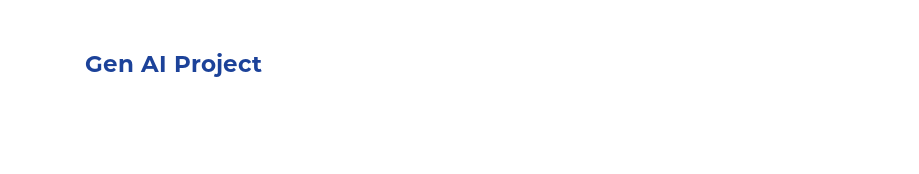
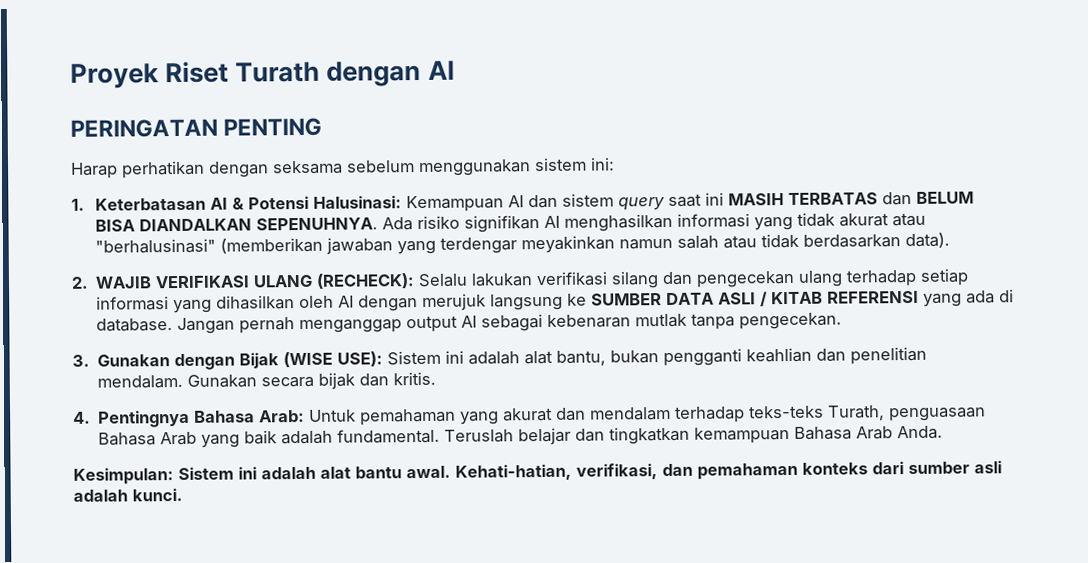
[85,53,262,77] Gen AI Project -> [70,60,455,89] [70,117,323,138] [71,157,615,179] [71,191,975,213] [95,212,927,233] [95,232,951,255] [71,268,970,289] [96,289,1015,314] [96,312,843,335] [72,346,928,371] [97,371,437,390] [73,405,987,428] [98,425,944,448] [73,460,1002,485] [73,487,183,502] Proyek Riset Turath dengan AI // PERINGATAN PENTING // Harap perhatikan dengan seksama sebelum menggunakan sistem ini: // 1. Keterbatasan AI & Potensi Halusinasi: Kemampuan AI dan sistem query saat ini MASIH TERBATAS dan BELUM BISA DIANDALKAN SEPENUHNYA. Ada risiko signifikan AI menghasilkan informasi yang tidak akurat atau "berhalusinasi" (memberikan jawaban yang terdengar meyakinkan namun salah atau tidak berdasarkan data). // 2. WAJIB VERIFIKASI ULANG (RECHECK): Selalu lakukan verifikasi silang dan pengecekan ulang terhadap setiap informasi yang dihasilkan oleh AI dengan merujuk langsung ke SUMBER DATA ASLI / KITAB REFERENSI yang ada di database. Jangan pernah menganggap output AI sebagai kebenaran mutlak tanpa pengecekan. // 3. Gunakan dengan Bijak (WISE USE): Sistem ini adalah alat bantu, bukan pengganti keahlian dan penelitian mendalam. Gunakan secara bijak dan kritis. // 4. Pentingnya Bahasa Arab: Untuk pemahaman yang akurat dan mendalam terhadap teks-teks Turath, penguasaan Bahasa Arab yang baik adalah fundamental. Teruslah belajar dan tingkatkan kemampuan Bahasa Arab Anda. // Kesimpulan: Sistem ini adalah alat bantu awal. Kehati-hatian, verifikasi, dan pemahaman konteks dari sumber asli adalah kunci.

